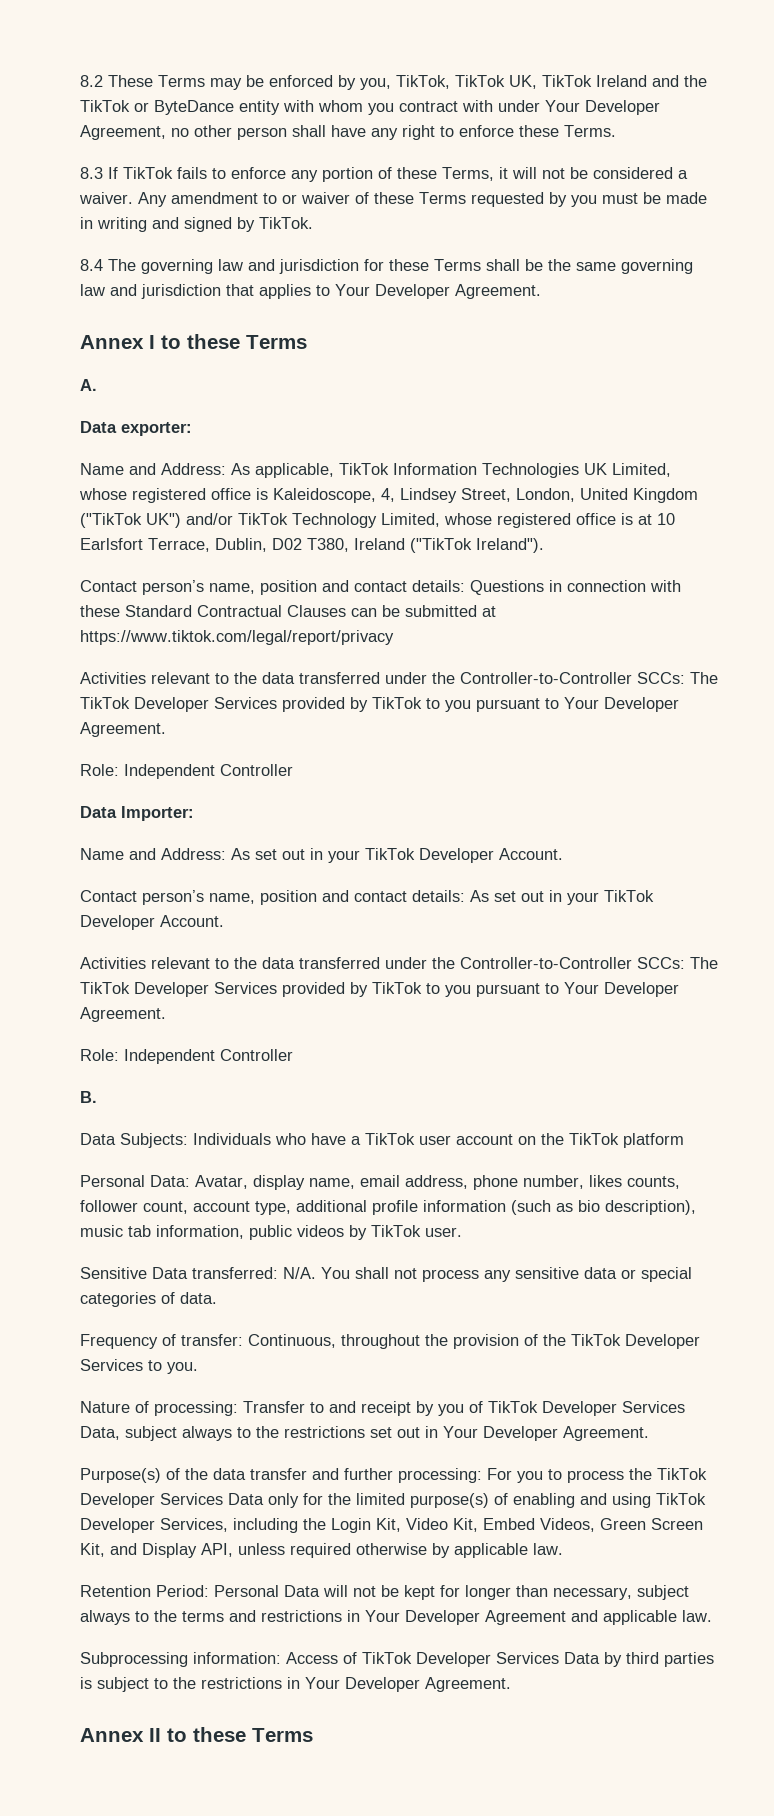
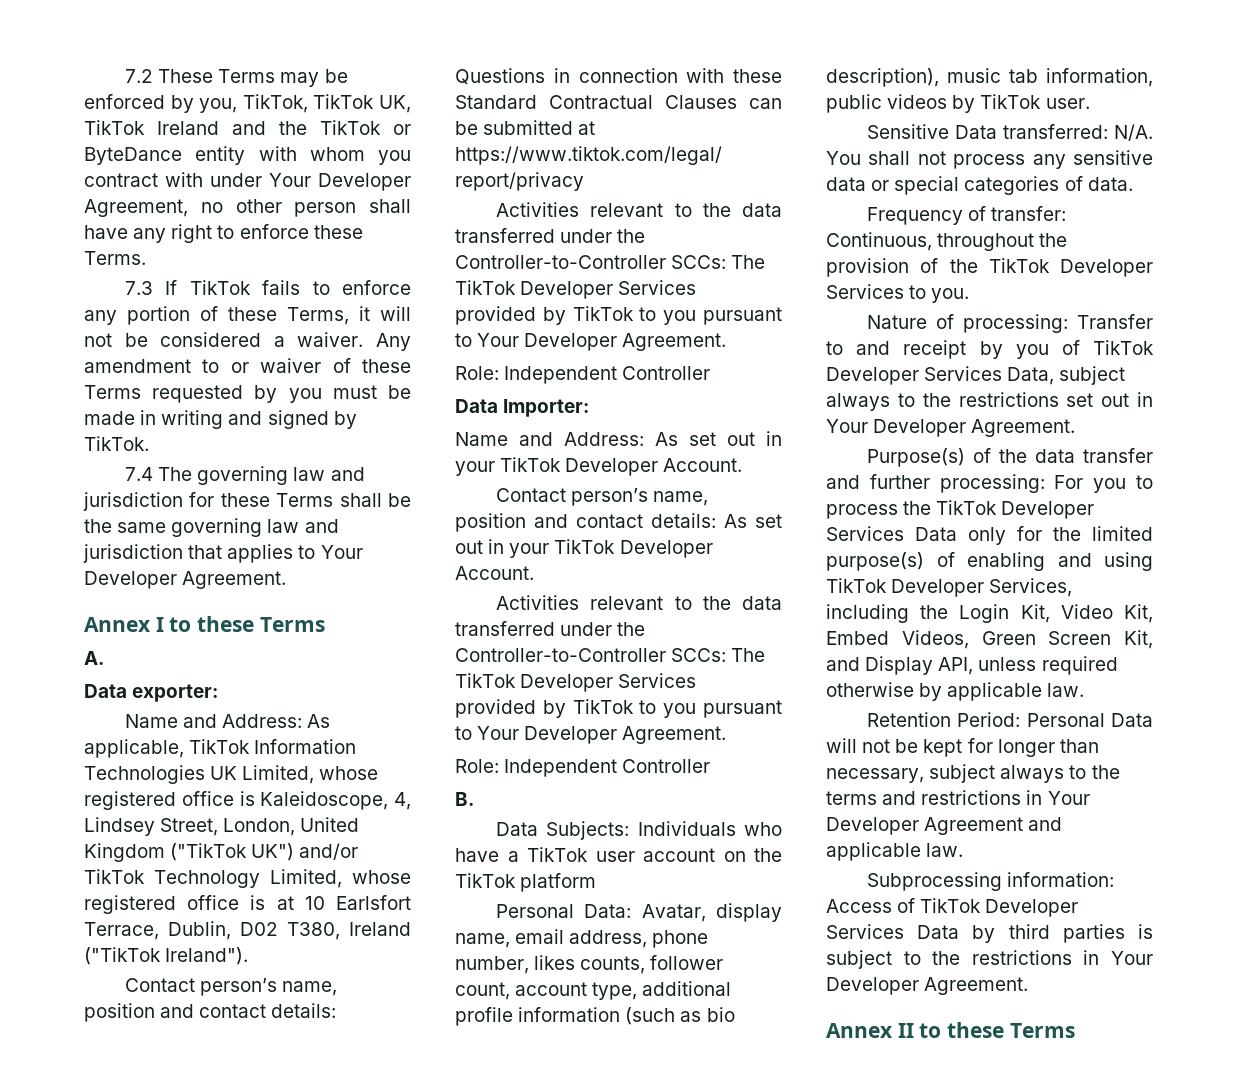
[80,75,103,87] 8.2 -> [125,69,154,83] 7.2
[80,167,103,179] 8.3 -> [125,281,154,295] 7.3
[80,259,103,271] 8.4 -> [125,467,154,481] 7.4

